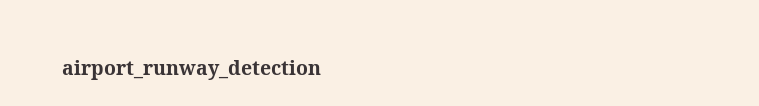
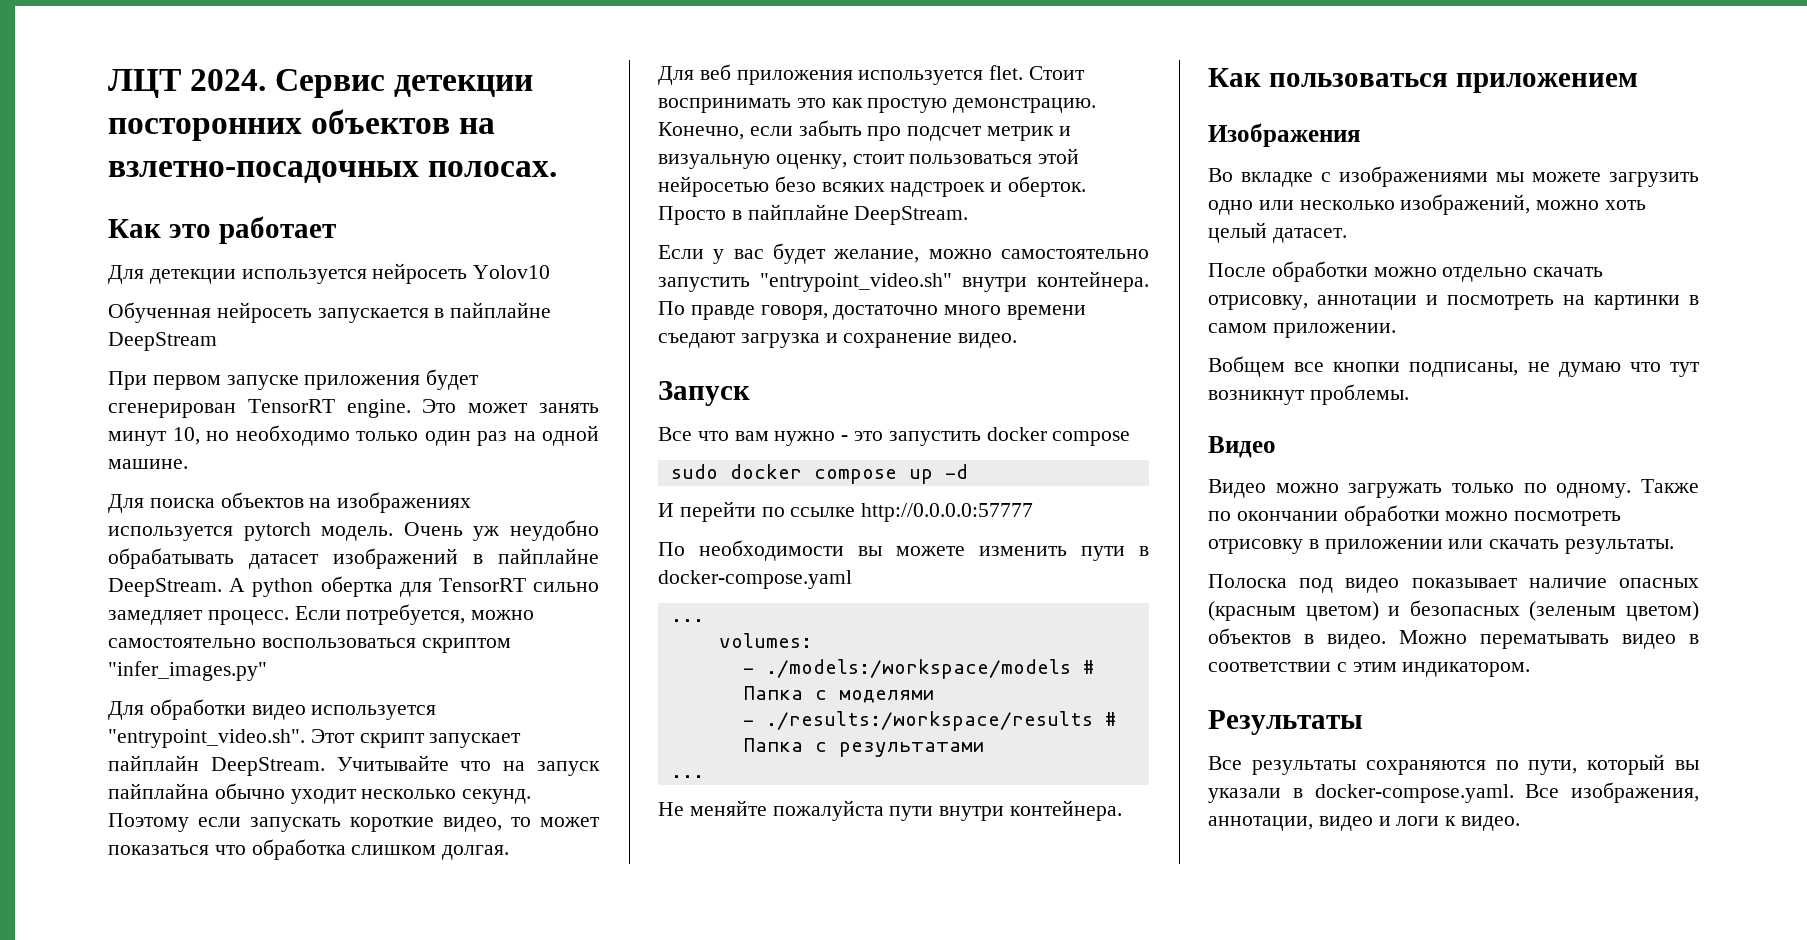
[62,60,321,80] airport_runway_detection -> [108,69,534,98] [108,109,496,141] [108,161,558,183] [108,216,336,244] [108,263,551,284] [108,302,552,323] [108,332,217,351] [108,369,480,390] [108,399,599,418] [108,425,599,446] [108,459,188,469] [108,492,472,513] [108,520,599,541] [108,548,599,569] [108,576,599,597] [108,604,535,625] [108,638,511,653] [108,661,267,681] [108,699,437,720] [108,729,522,748] [108,755,600,776] [108,783,532,804] [108,813,600,832] [108,839,510,860] [658,64,1086,85] [658,98,1097,113] [658,120,1071,141] [658,148,1080,169] [658,176,1087,197] [658,204,969,225] [658,243,1149,264] [658,271,1149,292] [658,301,1087,320] [658,333,1018,348] [658,381,750,406] [658,427,1131,446] [670,464,968,484] [658,501,1034,522] [658,540,1149,561] [658,570,852,589] [670,619,704,622] [718,633,812,648] [742,659,1094,679] [742,686,934,703] [742,711,1116,731] [742,738,984,757] [670,775,704,778] [658,800,1123,821] [1208,68,1638,93] [1208,123,1361,147] [1208,166,1699,187] [1208,194,1647,215] [1208,222,1347,243] [1208,261,1604,282] [1208,295,1699,310] [1208,323,1396,338] [1208,356,1700,377] [1208,384,1409,405] [1208,436,1276,458] [1208,479,1699,498] [1208,505,1622,526] [1208,539,1675,554] [1208,574,1699,593] [1208,600,1699,621] [1208,628,1699,649] [1208,662,1531,677] [1208,710,1363,735] [1208,754,1699,775] [1208,782,1699,803] [1208,816,1521,831] ЛЦТ 2024. Сервис детекции посторонних объектов на взлетно-посадочных полосах. // Как это работает // Для детекции используется нейросеть Yolov10 // Обученная нейросеть запускается в пайплайне DeepStream // При первом запуске приложения будет сгенерирован TensorRT engine. Это может занять минут 10, но необходимо только один раз на одной машине. // Для поиска объектов на изображениях используется pytorch модель. Очень уж неудобно обрабатывать датасет изображений в пайплайне DeepStream. А python обертка для TensorRT сильно замедляет процесс. Если потребуется, можно самостоятельно воспользоваться скриптом "infer_images.py" // Для обработки видео используется "entrypoint_video.sh". Этот скрипт запускает пайплайн DeepStream. Учитывайте что на запуск пайплайна обычно уходит несколько секунд. Поэтому если запускать короткие видео, то может показаться что обработка слишком долгая. // Для веб приложения используется flet. Стоит воспринимать это как простую демонстрацию. Конечно, если забыть про подсчет метрик и визуальную оценку, стоит пользоваться этой нейросетью безо всяких надстроек и оберток. Просто в пайплайне DeepStream. // Если у вас будет желание, можно самостоятельно запустить "entrypoint_video.sh" внутри контейнера. По правде говоря, достаточно много времени съедают загрузка и сохранение видео. // Запуск // Все что вам нужно - это запустить docker compose // sudo docker compose up -d // И перейти по ссылке http://0.0.0.0:57777 // По необходимости вы можете изменить пути в docker-compose.yaml // ... // volumes: // - ./models:/workspace/models # Папка с моделями // - ./results:/workspace/results # Папка с результатами // ... // Не меняйте пожалуйста пути внутри контейнера. // Как пользоваться приложением // Изображения // Во вкладке с изображениями мы можете загрузить одно или несколько изображений, можно хоть целый датасет. // После обработки можно отдельно скачать отрисовку, аннотации и посмотреть на картинки в самом приложении. // Вобщем все кнопки подписаны, не думаю что тут возникнут проблемы. // Видео // Видео можно загружать только по одному. Также по окончании обработки можно посмотреть отрисовку в приложении или скачать результаты. // Полоска под видео показывает наличие опасных (красным цветом) и безопасных (зеленым цветом) объектов в видео. Можно перематывать видео в соответствии с этим индикатором. // Результаты // Все результаты сохраняются по пути, который вы указали в docker-compose.yaml. Все изображения, аннотации, видео и логи к видео.

